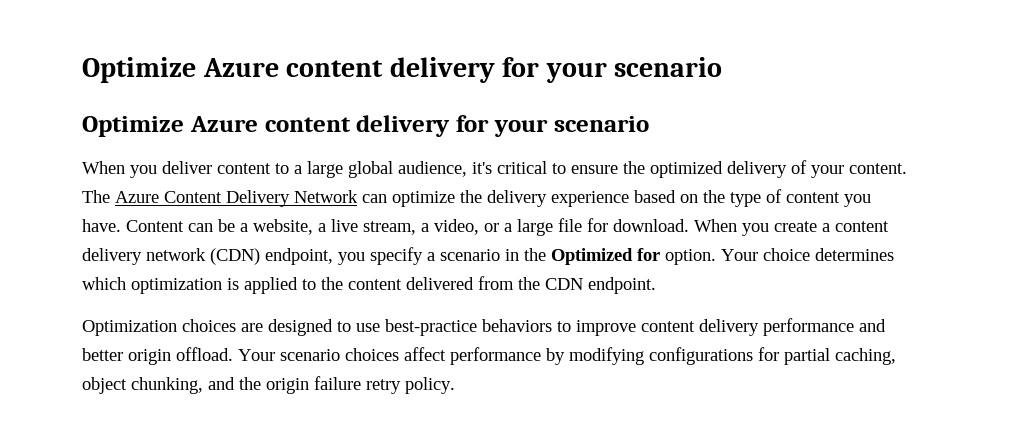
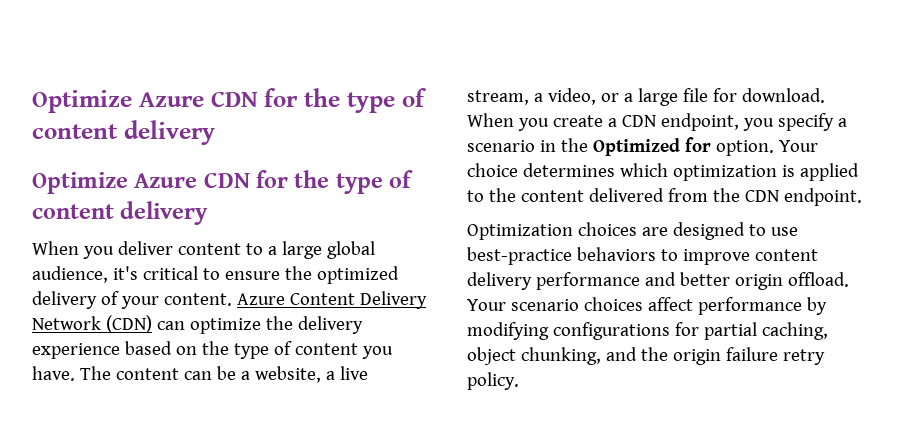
[82,57,723,83] [82,115,649,137] Optimize Azure content delivery for your scenario // Optimize Azure content delivery for your scenario -> [32,88,427,113] [32,120,215,145] [32,170,414,194] [32,201,209,225] Optimize Azure CDN for the type of content delivery // Optimize Azure CDN for the type of content delivery
[82,190,110,203] The -> (232, 299) none
(358, 196) none -> [105,315,152,333] (CDN)
[126,220,184,232] Content -> [79,366,179,380] The content
[835,221,889,232] [82,248,260,265] content delivery network (CDN) -> [621,115,656,127] CDN

